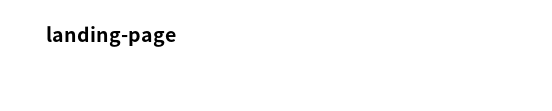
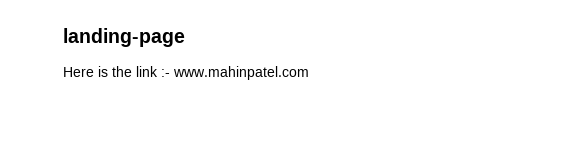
(176, 36) none -> [63,66,309,80] // Here is the link :- www.mahinpatel.com

